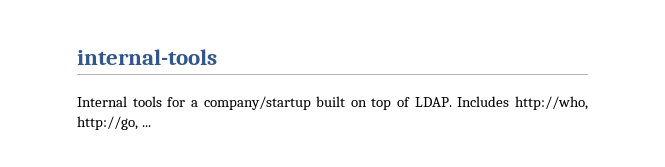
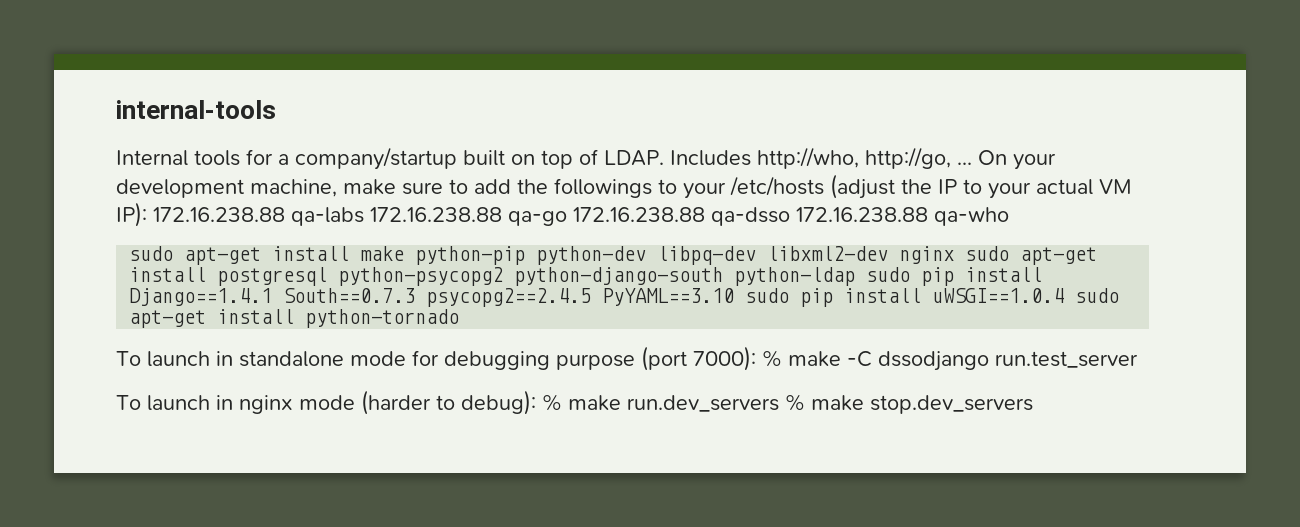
(151, 126) none -> [978,150,1056,170] [116,174,1132,199] [116,202,1009,227] [129,246,1098,265] [129,267,1043,286] [129,288,1120,307] [129,309,460,328] [116,346,1138,371] [116,390,1033,415] On your development machine, make sure to add the followings to your /etc/hosts (adjust the IP to your actual VM IP): 172.16.238.88 qa-labs 172.16.238.88 qa-go 172.16.238.88 qa-dsso 172.16.238.88 qa-who // sudo apt-get install make python-pip python-dev libpq-dev libxml2-dev nginx sudo apt-get install postgresql python-psycopg2 python-django-south python-ldap sudo pip install Django==1.4.1 South==0.7.3 psycopg2==2.4.5 PyYAML==3.10 sudo pip install uWSGI==1.0.4 sudo apt-get install python-tornado // To launch in standalone mode for debugging purpose (port 7000): % make -C dssodjango run.test_server // To launch in nginx mode (harder to debug): % make run.dev_servers % make stop.dev_servers

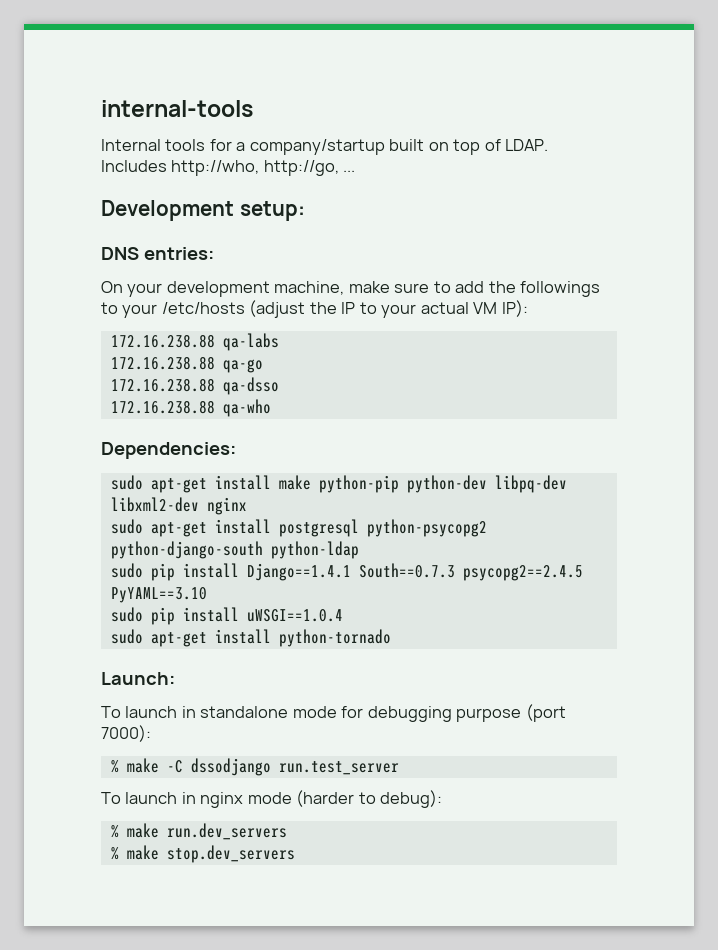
(972, 163) none -> [101,200,305,221] [101,247,214,260] // Development setup: // DNS entries: //
(147, 214) none -> (528, 308) //
(364, 216) none -> (279, 342) //
(567, 218) none -> (263, 366) //
(790, 216) none -> (279, 386) //
(1009, 216) none -> [101,442,236,459] // Dependencies:
(955, 255) none -> (247, 506) //
(856, 276) none -> (359, 550) //
(735, 297) none -> (207, 595) //
(1065, 295) none -> (343, 615) //
(460, 318) none -> [101,672,175,685] // Launch:
(756, 358) none -> (151, 733) //
(536, 402) none -> (443, 799) //
(779, 403) none -> (287, 831) //

